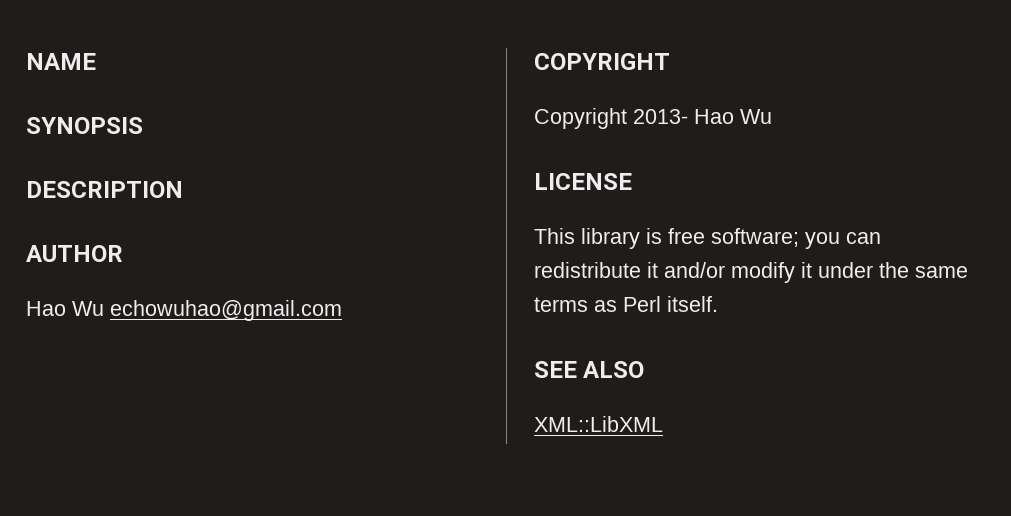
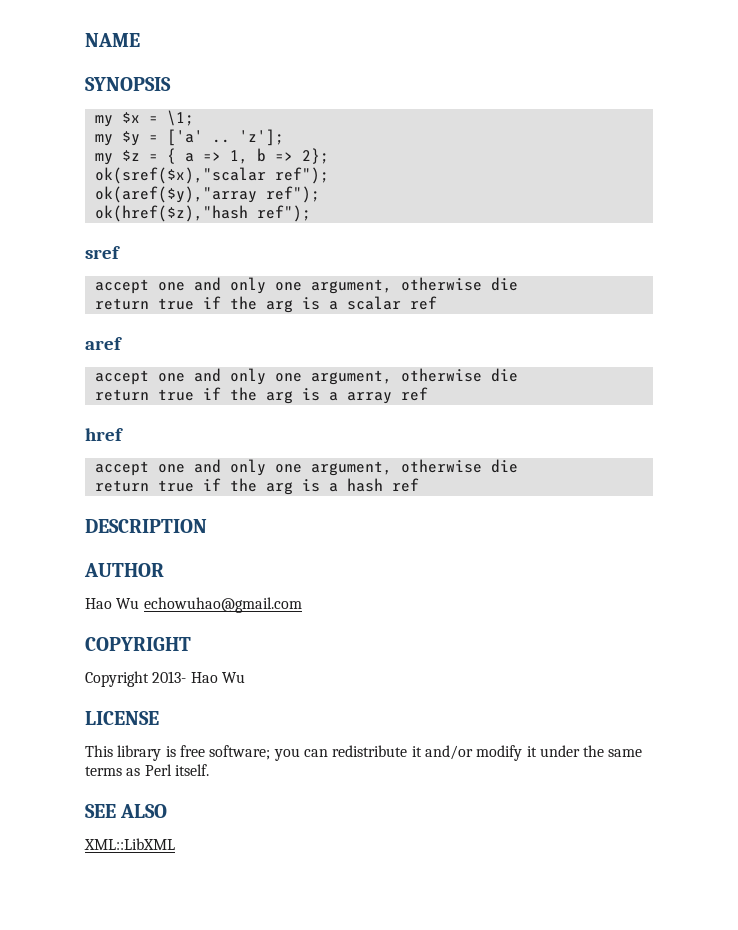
(143, 125) none -> [94,110,194,127] [94,129,284,146] [94,148,329,165] [94,167,329,184] [94,186,320,203] [94,205,311,222] [85,246,120,259] [94,277,518,294] [94,296,437,313] [85,337,122,350] [94,368,518,385] [94,387,428,404] [85,428,123,441] [94,459,518,476] [94,478,419,495] // my $x = \1; // my $y = ['a' .. 'z']; // my $z = { a => 1, b => 2}; // ok(sref($x),"scalar ref"); // ok(aref($y),"array ref"); // ok(href($z),"hash ref"); // sref // accept one and only one argument, otherwise die // return true if the arg is a scalar ref // aref // accept one and only one argument, otherwise die // return true if the arg is a array ref // href // accept one and only one argument, otherwise die // return true if the arg is a hash ref

